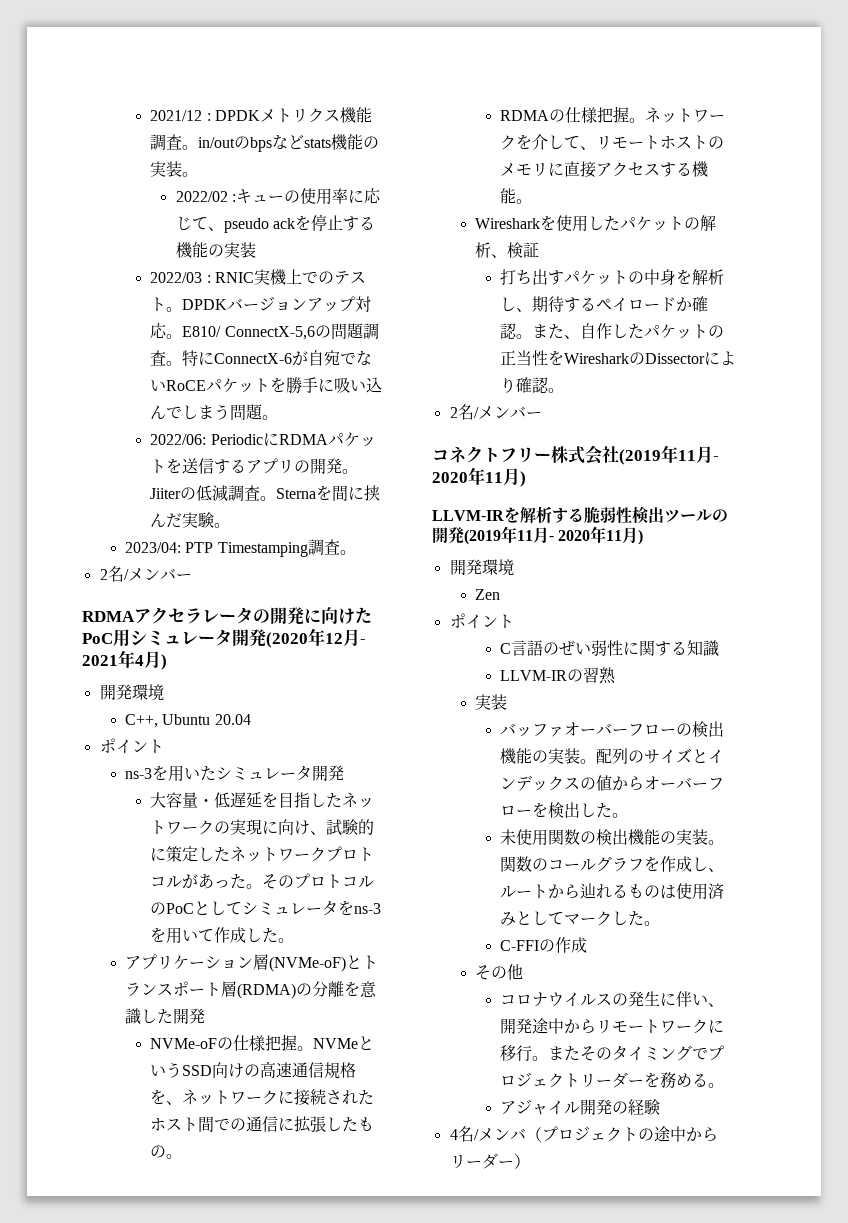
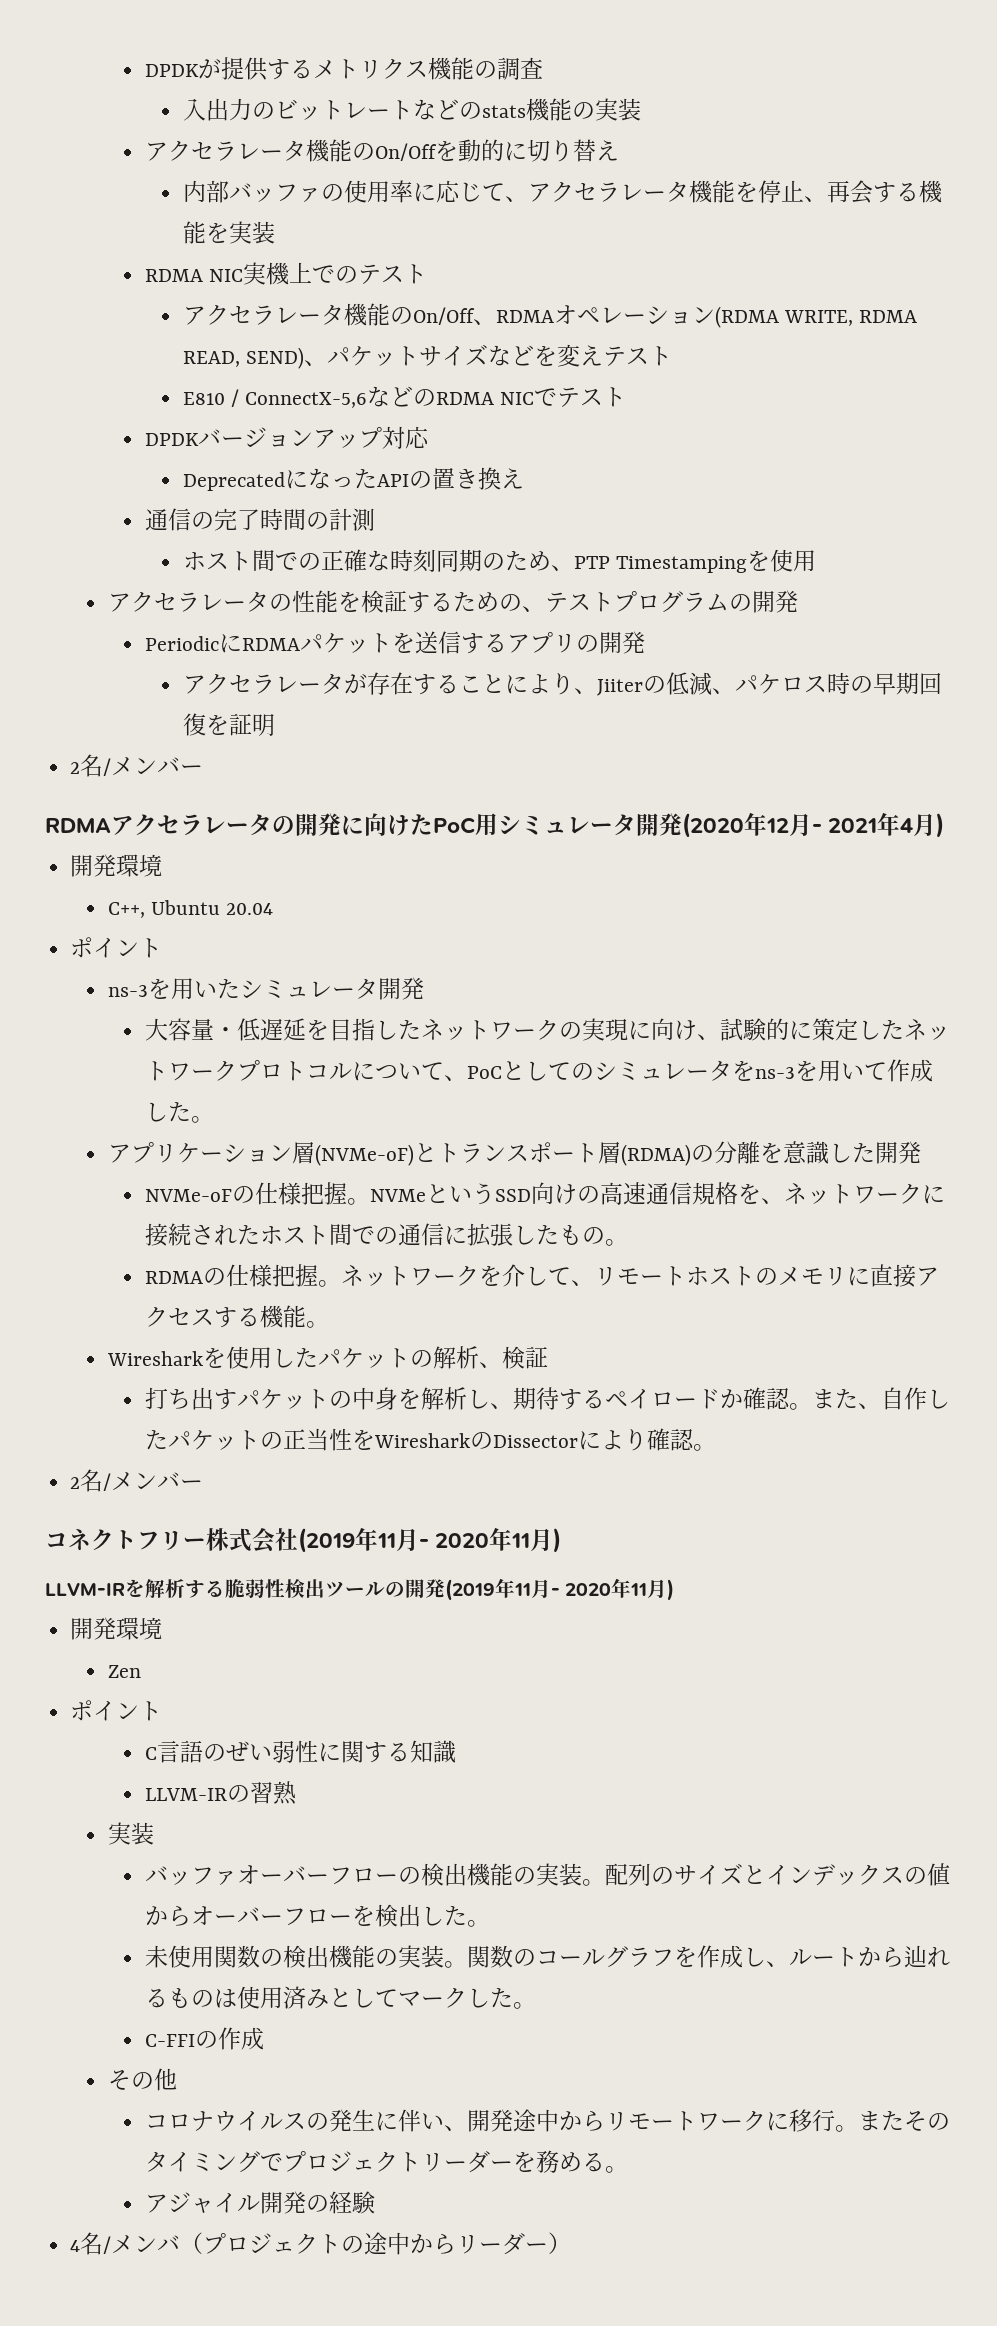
[150,110,261,121] 2021/12 : DPDK -> [145,57,314,81] DPDKが提供する
[150,134,380,152] [150,161,199,177] [175,189,285,204] 調査。in/outのbpsなどstats機能の実装。 // 2022/02 :キュー -> [474,57,544,80] [182,98,641,121] [145,139,620,162] [182,180,321,203] の調査 // 入出力のビットレートなどのstats機能の実装 // アクセラレータ機能のOn/Offを動的に切り替え // 内部バッファ
[223,214,376,233] [175,242,256,258] [150,272,255,283] pseudo ackを停止する機能の実装 // 2022/03 : RNIC -> [527,180,943,204] [182,221,275,244] [145,269,244,282] アクセラレータ機能を停止、再会する機能を実装 // RDMA NIC
[166,307,183,312] 。 -> [182,303,918,328] [182,344,672,369] [182,386,627,408] // アクセラレータ機能のOn/Off、RDMAオペレーション(RDMA WRITE, RDMA READ, SEND)、パケットサイズなどを変えテスト // E810 / ConnectX-5,6などのRDMA NICでテスト //
[166,323,379,340] [150,350,373,367] [150,377,383,394] [150,404,279,421] [150,434,207,445] 。E810/ ConnectX-5,6の問題調査。特にConnectX-6が自宛でないRoCEパケットを勝手に吸い込んでしまう問題。 // 2022/06: -> [182,467,524,491] [145,508,376,531] [182,549,816,573] [107,590,798,613] // DeprecatedになったAPIの置き換え // 通信の完了時間の計測 // ホスト間での正確な時刻同期のため、PTP Timestampingを使用 // アクセラレータの性能を検証するための、テストプログラムの開発 //
[342,469,359,474] [150,485,381,502] [150,512,231,528] [125,539,356,557] 。Jiiterの低減調査。Sternaを間に挟んだ実験。 // 2023/04: PTP Timestamping調査。 -> [182,672,942,696] [182,713,275,736] // アクセラレータが存在することにより、Jiiterの低減、パケロス時の早期回復を証明
[182,873,375,889] [150,902,167,915] があった。そのプロトコルの -> [352,1062,468,1081] について、
(243, 908) none -> [571,1063,595,1080] の

